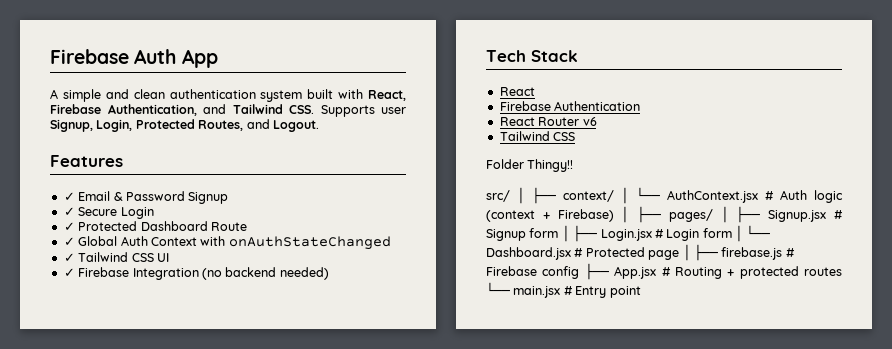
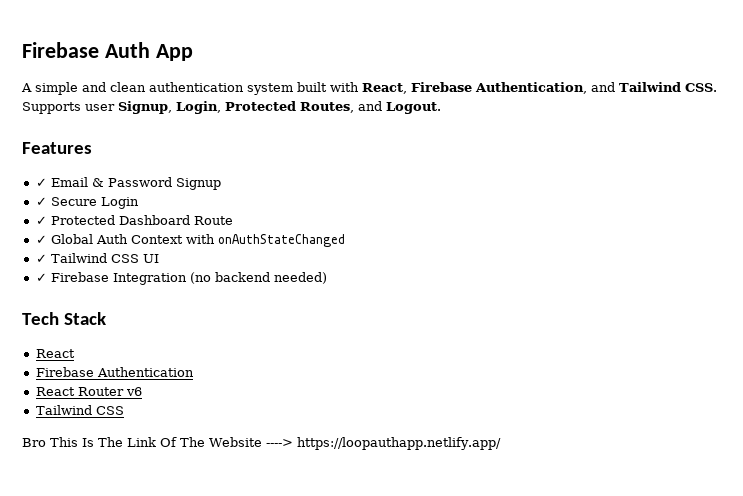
[486,159,574,172] [486,187,843,204] [486,206,843,223] [486,225,771,242] [486,244,795,261] [486,263,842,280] [486,282,641,298] Folder Thingy!! // src/ │ ├── context/ │ └── AuthContext.jsx # Auth logic (context + Firebase) │ ├── pages/ │ ├── Signup.jsx # Signup form │ ├── Login.jsx # Login form │ └── Dashboard.jsx # Protected page │ ├── firebase.js # Firebase config ├── App.jsx # Routing + protected routes └── main.jsx # Entry point -> [22,437,501,450] Bro This Is The Link Of The Website ----> https://loopauthapp.netlify.app/

